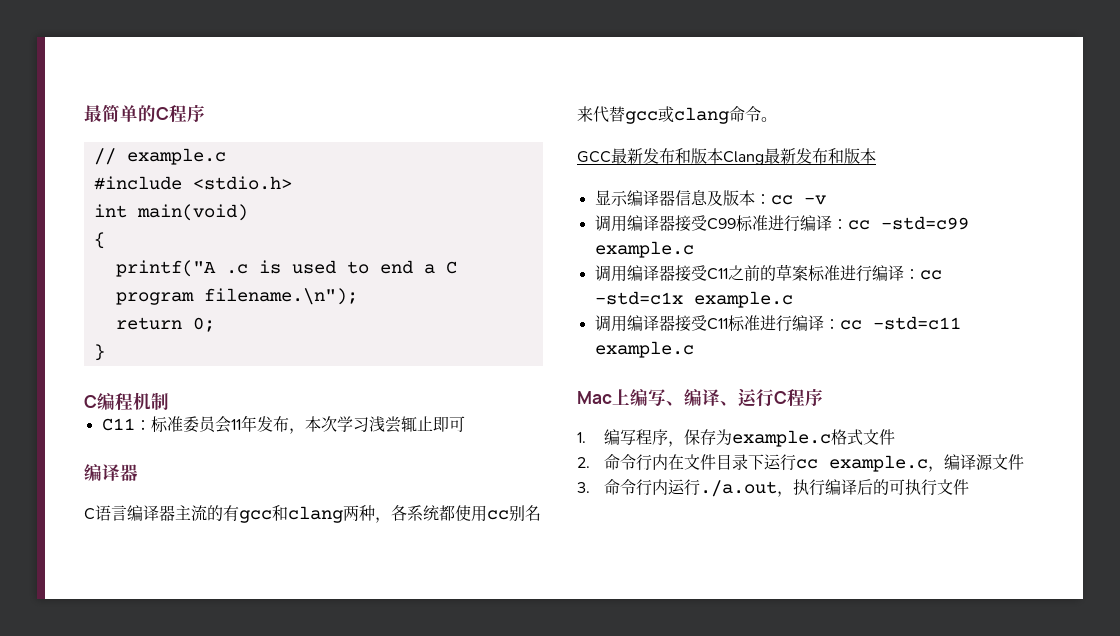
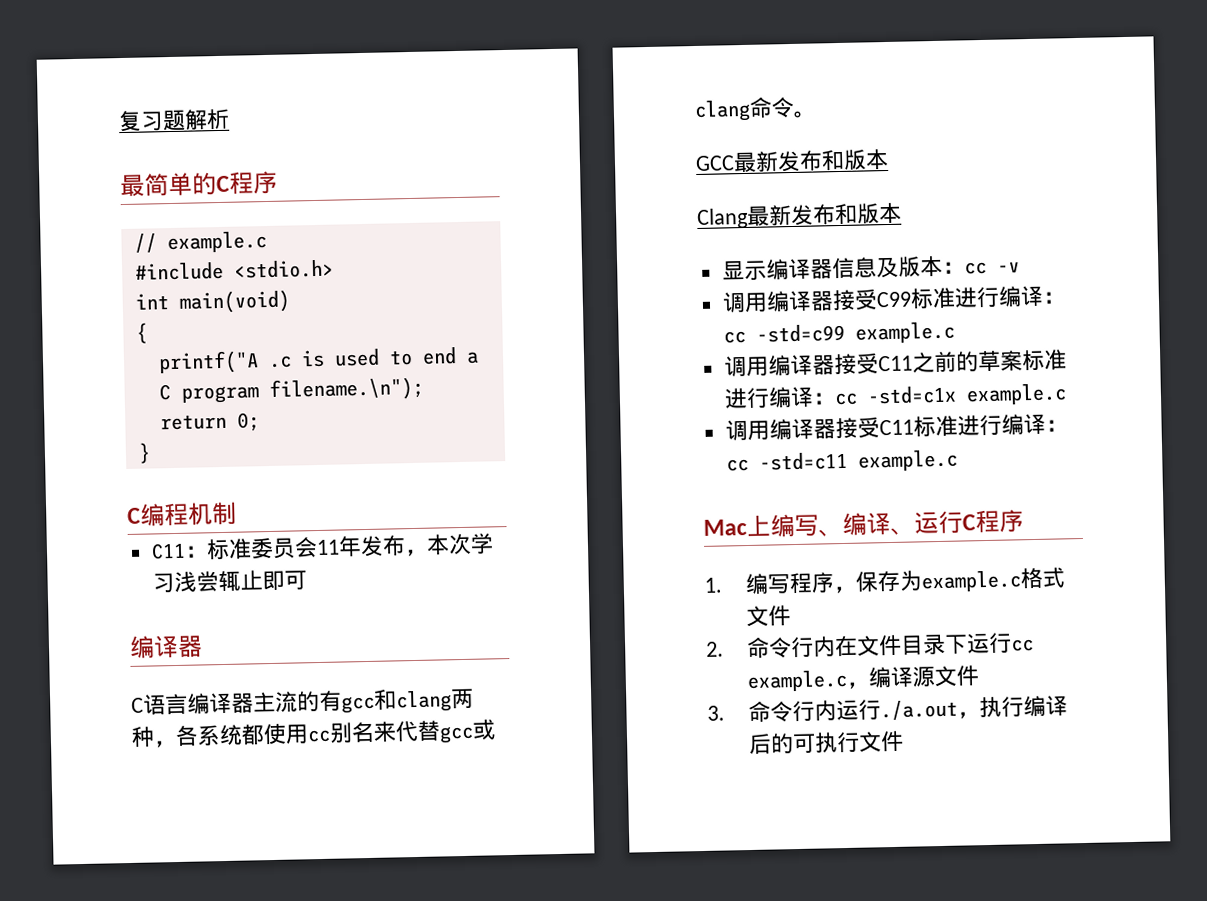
(84, 113) none -> [118,108,230,133] 复习题解析 //
(723, 156) none -> (889, 159) //

